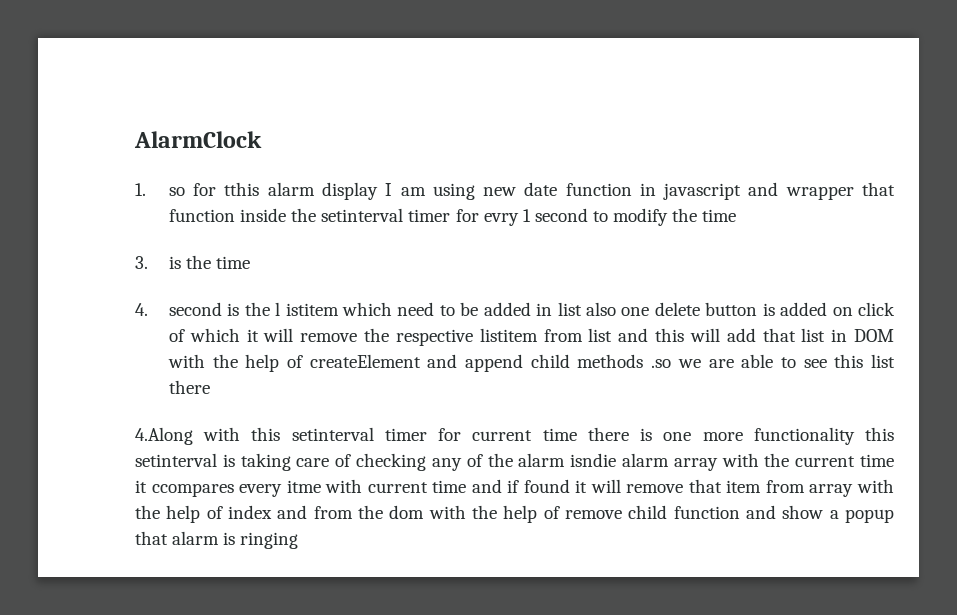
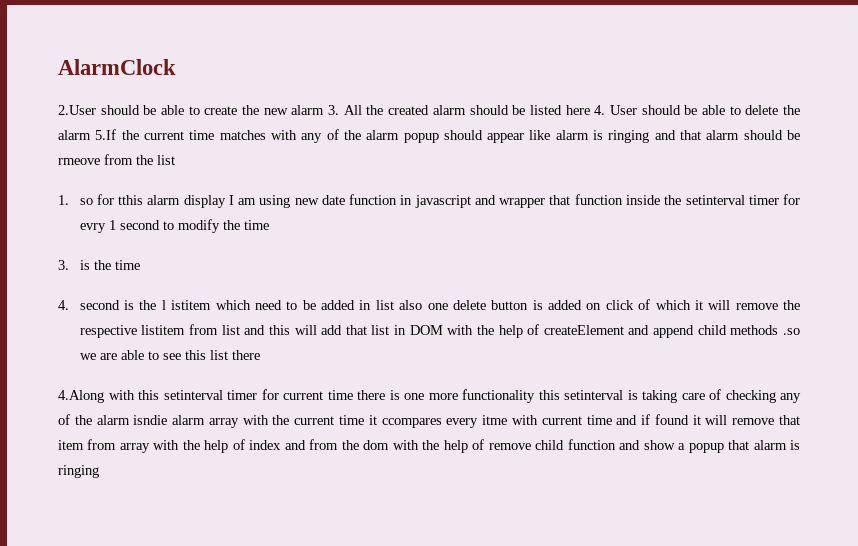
(262, 139) none -> [58,105,800,115] [58,129,801,143] [58,154,175,165] // 2.User should be able to create the new alarm 3. All the created alarm should be listed here 4. User should be able to delete the alarm 5.If the current time matches with any of the alarm popup should appear like alarm is ringing and that alarm should be rmeove from the list

